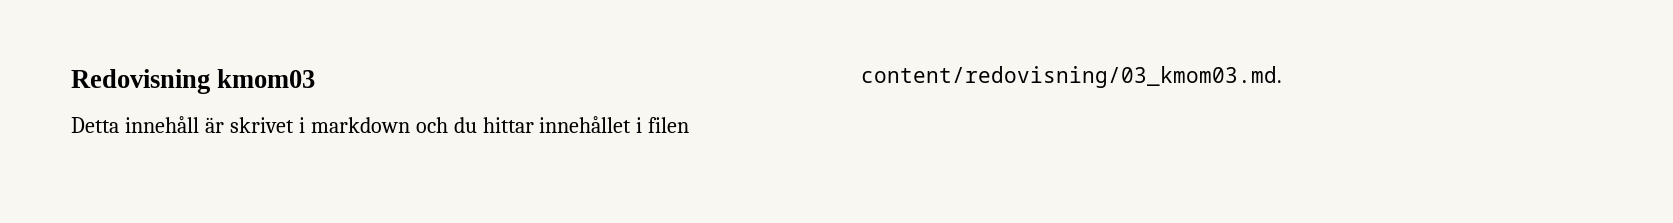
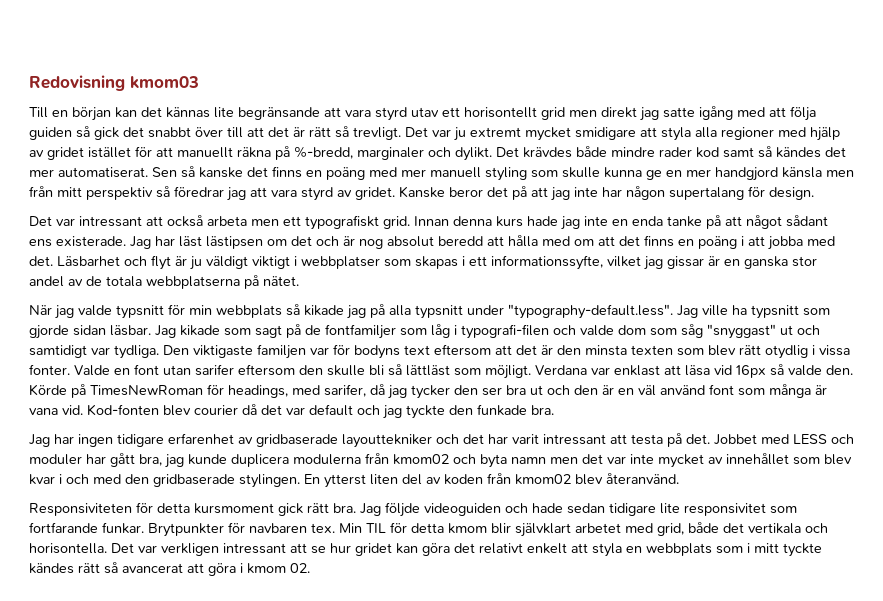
[71,116,690,133] [861,66,1282,88] Detta innehåll är skrivet i markdown och du hittar innehållet i filen content/redovisning/03_kmom03.md. -> [29,106,816,121] [29,126,840,141] [29,146,846,161] [29,166,854,181] [29,186,814,201] [29,215,828,230] [29,235,835,250] [29,255,817,270] [29,275,299,289] [29,304,830,319] [29,324,820,339] [29,344,850,359] [29,364,853,379] [29,384,827,399] [29,404,554,419] [29,433,854,448] [29,453,852,468] [29,473,679,488] [29,502,797,517] [29,522,828,537] [29,543,822,557] [29,562,310,576] Till en början kan det kännas lite begränsande att vara styrd utav ett horisontellt grid men direkt jag satte igång med att följa guiden så gick det snabbt över till att det är rätt så trevligt. Det var ju extremt mycket smidigare att styla alla regioner med hjälp av gridet istället för att manuellt räkna på %-bredd, marginaler och dylikt. Det krävdes både mindre rader kod samt så kändes det mer automatiserat. Sen så kanske det finns en poäng med mer manuell styling som skulle kunna ge en mer handgjord känsla men från mitt perspektiv så föredrar jag att vara styrd av gridet. Kanske beror det på att jag inte har någon supertalang för design. // Det var intressant att också arbeta men ett typografiskt grid. Innan denna kurs hade jag inte en enda tanke på att något sådant ens existerade. Jag har läst lästipsen om det och är nog absolut beredd att hålla med om att det finns en poäng i att jobba med det. Läsbarhet och flyt är ju väldigt viktigt i webbplatser som skapas i ett informationssyfte, vilket jag gissar är en ganska stor andel av de totala webbplatserna på nätet. // När jag valde typsnitt för min webbplats så kikade jag på alla typsnitt under "typography-default.less". Jag ville ha typsnitt som gjorde sidan läsbar. Jag kikade som sagt på de fontfamiljer som låg i typografi-filen och valde dom som såg "snyggast" ut och samtidigt var tydliga. Den viktigaste familjen var för bodyns text eftersom att det är den minsta texten som blev rätt otydlig i vissa fonter. Valde en font utan sarifer eftersom den skulle bli så lättläst som möjligt. Verdana var enklast att läsa vid 16px så valde den. Körde på TimesNewRoman för headings, med sarifer, då jag tycker den ser bra ut och den är en väl använd font som många är vana vid. Kod-fonten blev courier då det var default och jag tyckte den funkade bra. // Jag har ingen tidigare erfarenhet av gridbaserade layouttekniker och det har varit intressant att testa på det. Jobbet med LESS och moduler har gått bra, jag kunde duplicera modulerna från kmom02 och byta namn men det var inte mycket av innehållet som blev kvar i och med den gridbaserade stylingen. En ytterst liten del av koden från kmom02 blev återanvänd. // Responsiviteten för detta kursmoment gick rätt bra. Jag följde videoguiden och hade sedan tidigare lite responsivitet som fortfarande funkar. Brytpunkter för navbaren tex. Min TIL för detta kmom blir självklart arbetet med grid, både det vertikala och horisontella. Det var verkligen intressant att se hur gridet kan göra det relativt enkelt att styla en webbplats som i mitt tyckte kändes rätt så avancerat att göra i kmom 02.

